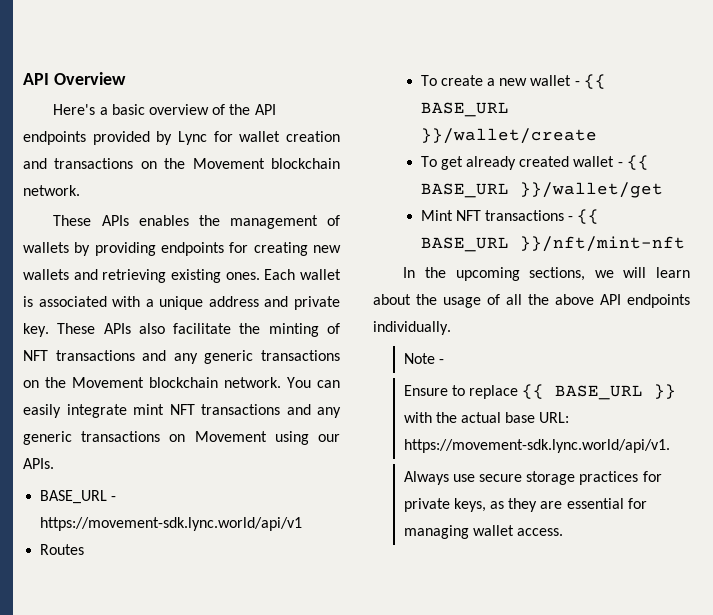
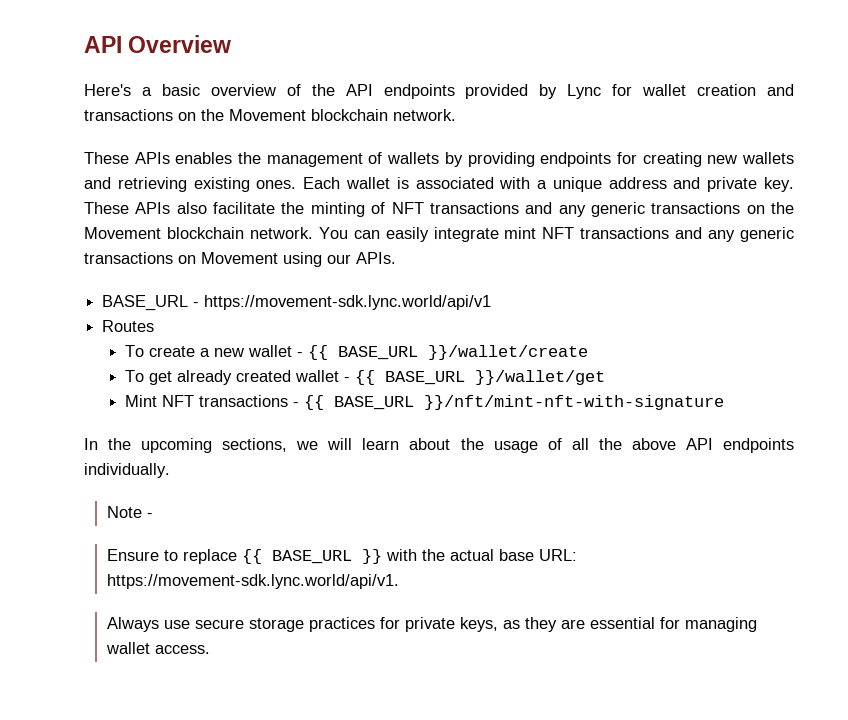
[519,236,685,252] }}/nft/mint-nft -> [423,395,724,410] }}/nft/mint-nft-with-signature

